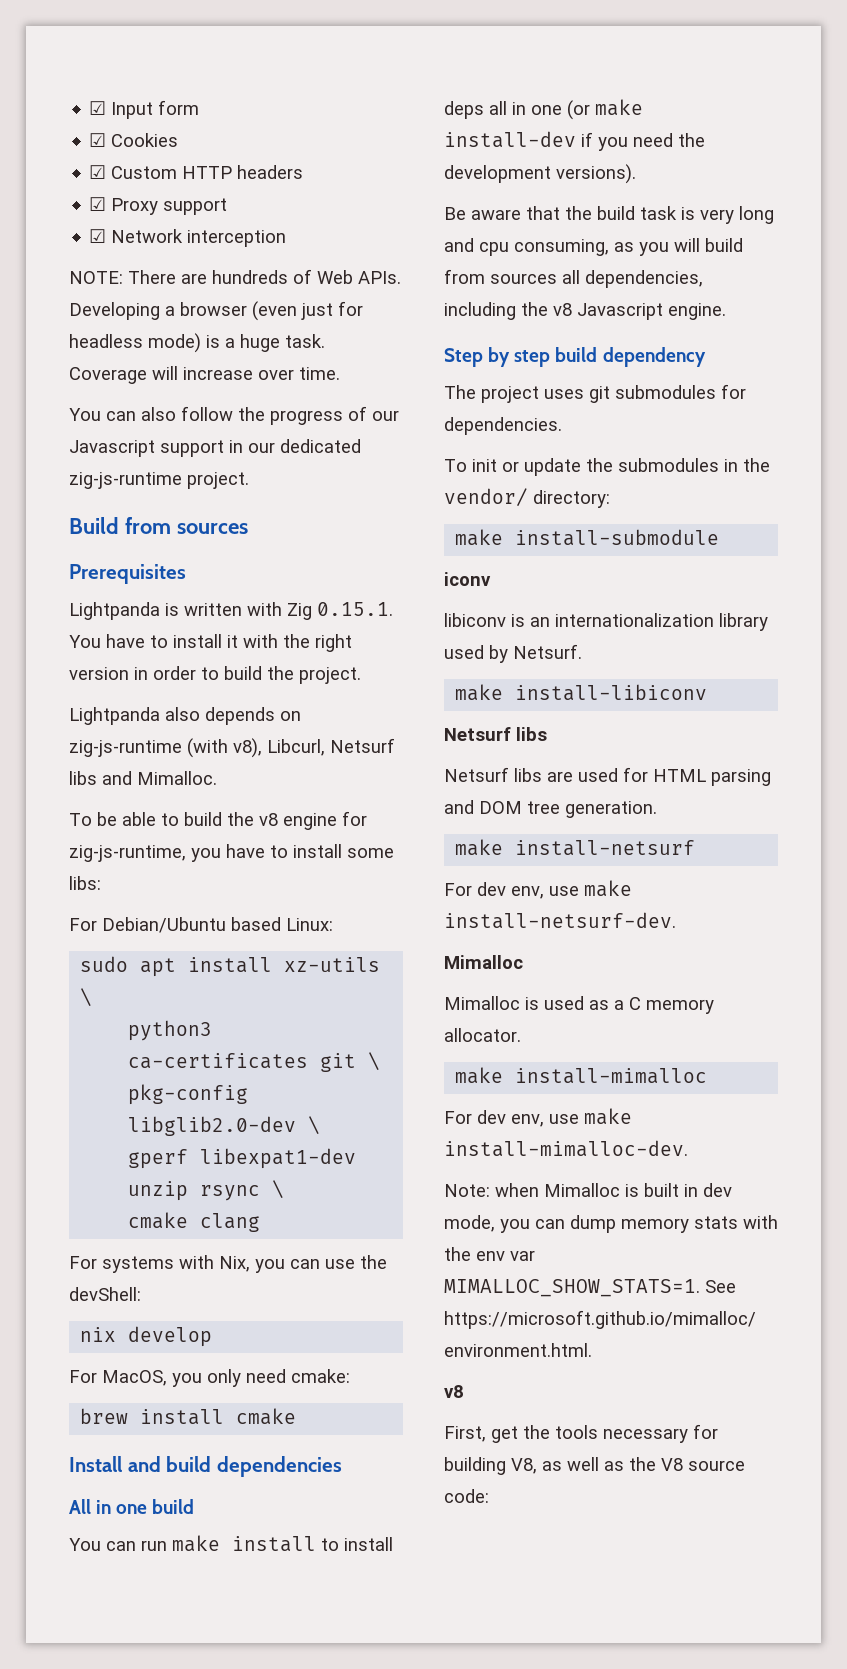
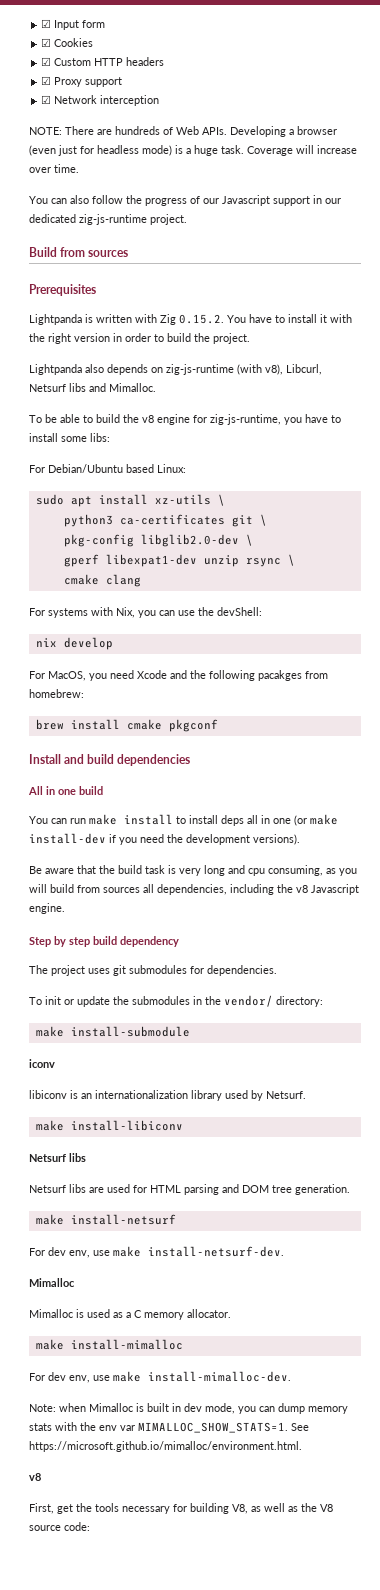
[317,602,393,616] 0.15.1. -> [179,314,224,324] 0.15.2.
[207,1369,350,1387] only need cmake: -> [110,670,328,681] [29,689,84,698] need Xcode and the following pacakges from homebrew:
(297, 1416) none -> [168,719,218,732] pkgconf

